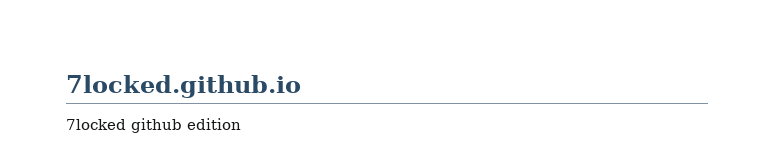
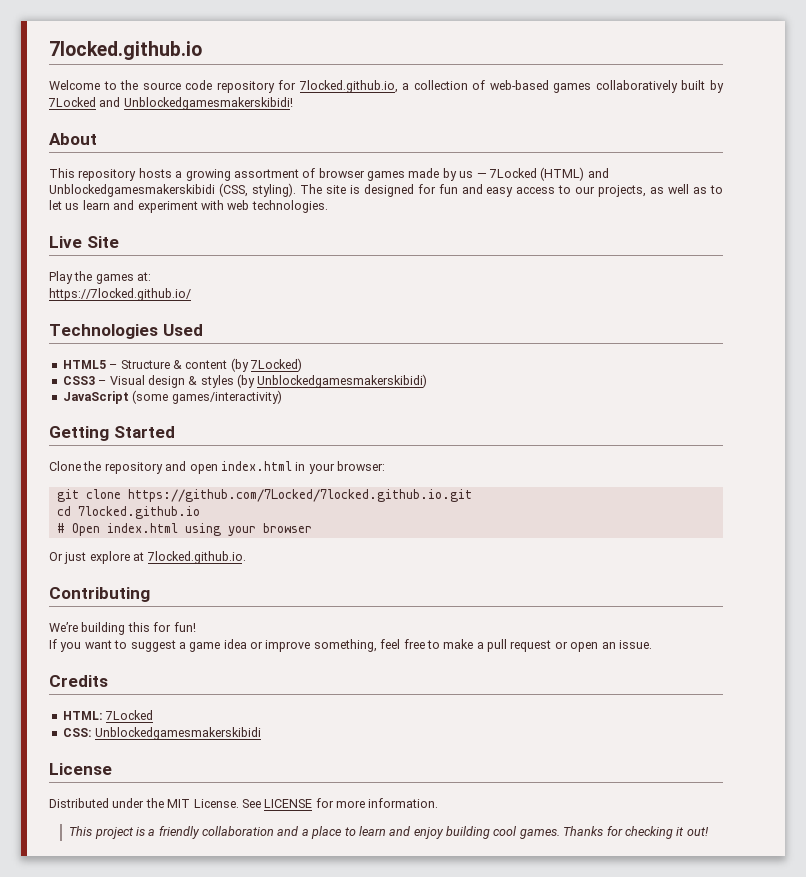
[66,75,301,98] [66,118,241,133] 7locked.github.io // 7locked github edition -> [49,41,202,60] [49,80,724,93] [48,97,293,110] [49,133,97,145] [49,167,609,181] [49,183,724,197] [49,200,328,213] [49,236,119,248] [49,271,152,284] [49,288,191,301] [49,324,203,339] [62,358,302,372] [62,374,428,388] [62,390,282,404] [49,426,175,441] [49,461,385,474] [56,489,472,502] [56,506,200,519] [56,523,312,536] [49,551,246,564] [49,587,150,602] [49,622,196,635] [49,639,652,652] [49,675,108,687] [62,710,154,720] [62,727,262,740] [49,763,112,775] [49,798,439,808] [69,826,709,839] 7locked.github.io // Welcome to the source code repository for 7locked.github.io, a collection of web-based games collaboratively built by 7Locked and Unblockedgamesmakerskibidi! // About // This repository hosts a growing assortment of browser games made by us — 7Locked (HTML) and Unblockedgamesmakerskibidi (CSS, styling). The site is designed for fun and easy access to our projects, as well as to let us learn and experiment with web technologies. // Live Site // Play the games at: // https://7locked.github.io/ // Technologies Used // HTML5 – Structure & content (by 7Locked) // CSS3 – Visual design & styles (by Unblockedgamesmakerskibidi) // JavaScript (some games/interactivity) // Getting Started // Clone the repository and open index.html in your browser: // git clone https://github.com/7Locked/7locked.github.io.git // cd 7locked.github.io // # Open index.html using your browser // Or just explore at 7locked.github.io. // Contributing // We’re building this for fun! // If you want to suggest a game idea or improve something, feel free to make a pull request or open an issue. // Credits // HTML: 7Locked // CSS: Unblockedgamesmakerskibidi // License // Distributed under the MIT License. See LICENSE for more information. // This project is a friendly collaboration and a place to learn and enjoy building cool games. Thanks for checking it out!

